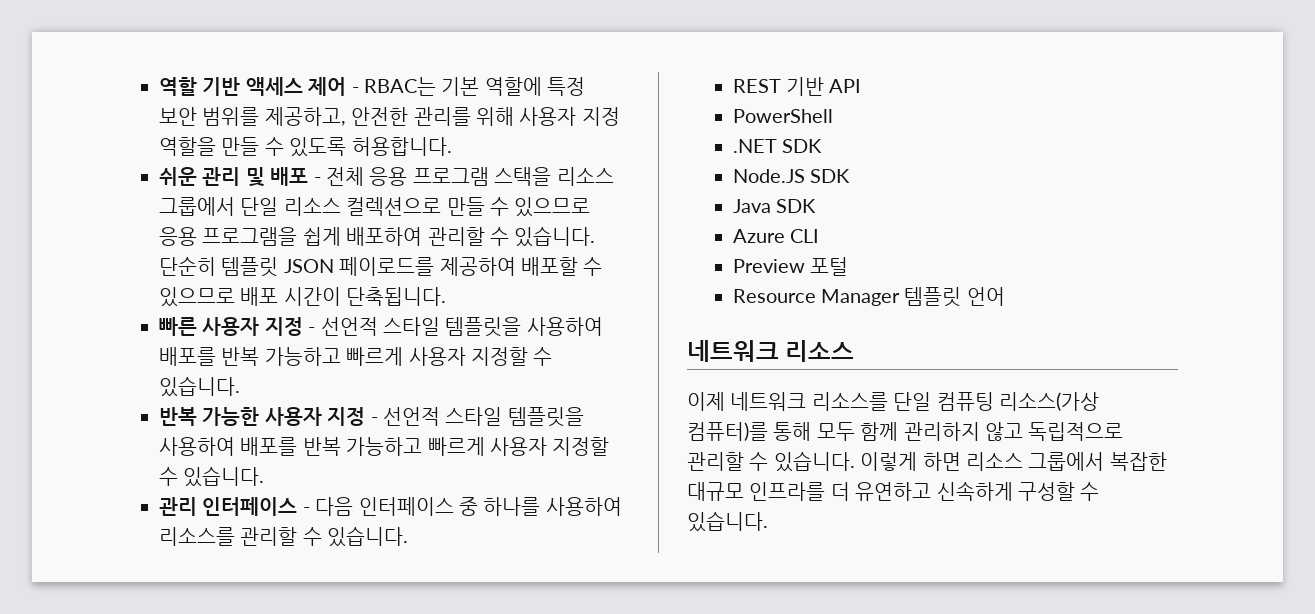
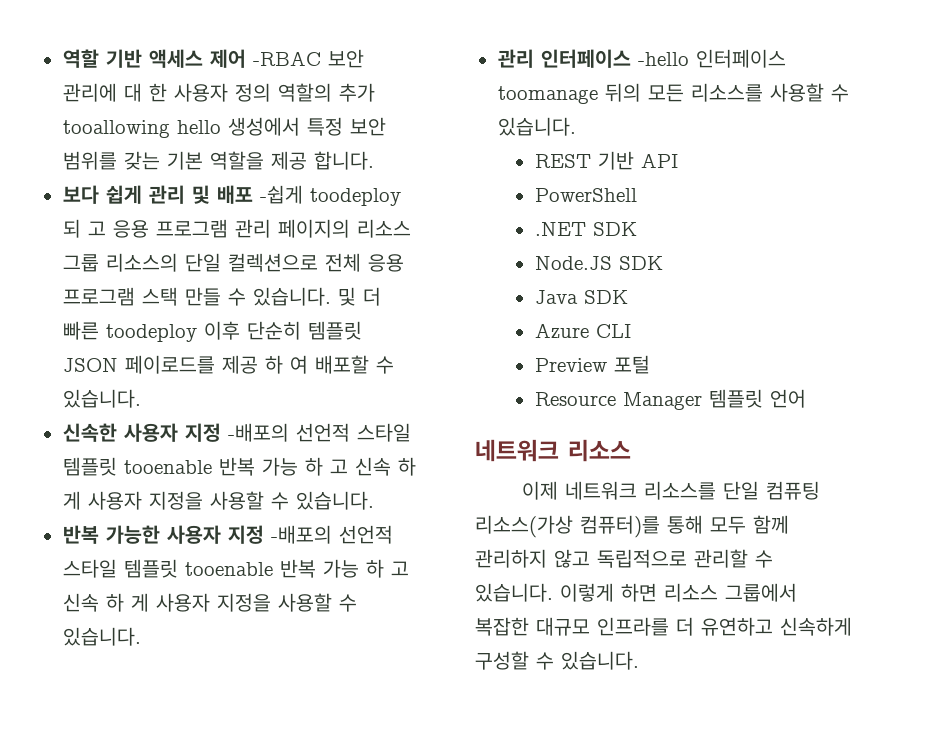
[351,77,586,96] [159,107,620,126] [159,137,452,157] [159,167,614,187] [159,197,591,217] [159,226,596,247] [159,256,603,277] [159,287,447,307] [159,317,603,337] [159,347,528,366] - RBAC는 기본 역할에 특정 보안 범위를 제공하고, 안전한 관리를 위해 사용자 지정 역할을 만들 수 있도록 허용합니다. // 쉬운 관리 및 배포 - 전체 응용 프로그램 스택을 리소스 그룹에서 단일 리소스 컬렉션으로 만들 수 있으므로 응용 프로그램을 쉽게 배포하여 관리할 수 있습니다. 단순히 템플릿 JSON 페이로드를 제공하여 배포할 수 있으므로 배포 시간이 단축됩니다. // 빠른 사용자 지정 - 선언적 스타일 템플릿을 사용하여 배포를 반복 가능하고 빠르게 사용자 지정할 -> [252,49,364,68] [62,83,375,102] [62,117,386,138] [62,151,374,170] [62,185,401,206] [62,219,411,238] [62,253,404,272] [62,287,381,306] [62,321,362,342] [62,355,394,374] [62,389,141,408] [62,423,411,442] [62,457,416,476] [62,491,264,510] -RBAC 보안 관리에 대 한 사용자 정의 역할의 추가 tooallowing hello 생성에서 특정 보안 범위를 갖는 기본 역할을 제공 합니다. // 보다 쉽게 관리 및 배포 -쉽게 toodeploy 되 고 응용 프로그램 관리 페이지의 리소스 그룹 리소스의 단일 컬렉션으로 전체 응용 프로그램 스택 만들 수 있습니다. 및 더 빠른 toodeploy 이후 단순히 템플릿 JSON 페이로드를 제공 하 여 배포할 수 있습니다. // 신속한 사용자 지정 -배포의 선언적 스타일 템플릿 tooenable 반복 가능 하 고 신속 하 게 사용자 지정을 사용할
[370,407,584,427] [159,437,610,456] [159,466,265,487] [159,497,622,516] [159,527,298,546] - 선언적 스타일 템플릿을 사용하여 배포를 반복 가능하고 빠르게 사용자 지정할 수 있습니다. // 관리 인터페이스 - 다음 인터페이스 중 하나를 사용하여 리소스를 관리할 -> [270,525,393,544] [62,559,409,578] [62,593,357,612] [62,627,141,646] [497,49,786,68] [497,83,824,104] -배포의 선언적 스타일 템플릿 tooenable 반복 가능 하 고 신속 하 게 사용자 지정을 사용할 수 있습니다. // 관리 인터페이스 -hello 인터페이스 toomanage 뒤의 모든 리소스를 사용할

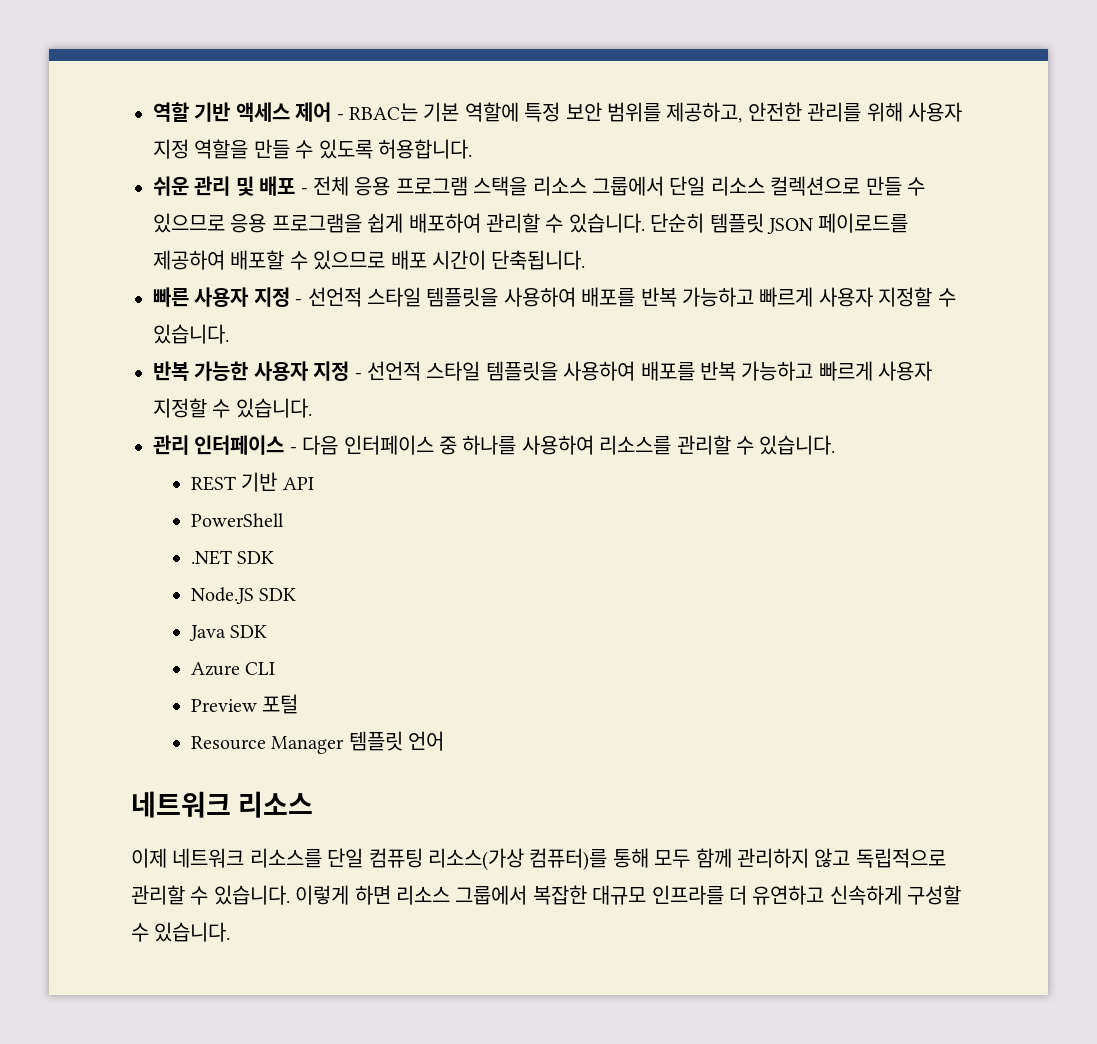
[252,49,364,68] [62,83,375,102] [62,117,386,138] [62,151,374,170] [62,185,401,206] [62,219,411,238] [62,253,404,272] [62,287,381,306] [62,321,362,342] [62,355,394,374] [62,389,141,408] [62,423,411,442] [62,457,416,476] [62,491,264,510] -RBAC 보안 관리에 대 한 사용자 정의 역할의 추가 tooallowing hello 생성에서 특정 보안 범위를 갖는 기본 역할을 제공 합니다. // 보다 쉽게 관리 및 배포 -쉽게 toodeploy 되 고 응용 프로그램 관리 페이지의 리소스 그룹 리소스의 단일 컬렉션으로 전체 응용 프로그램 스택 만들 수 있습니다. 및 더 빠른 toodeploy 이후 단순히 템플릿 JSON 페이로드를 제공 하 여 배포할 수 있습니다. // 신속한 사용자 지정 -배포의 선언적 스타일 템플릿 tooenable 반복 가능 하 고 신속 하 게 사용자 지정을 사용할 -> [336,102,962,123] [153,139,472,159] [153,176,925,196] [153,213,909,234] [153,250,586,270] [153,287,933,307] - RBAC는 기본 역할에 특정 보안 범위를 제공하고, 안전한 관리를 위해 사용자 지정 역할을 만들 수 있도록 허용합니다. // 쉬운 관리 및 배포 - 전체 응용 프로그램 스택을 리소스 그룹에서 단일 리소스 컬렉션으로 만들 수 있으므로 응용 프로그램을 쉽게 배포하여 관리할 수 있습니다. 단순히 템플릿 JSON 페이로드를 제공하여 배포할 수 있으므로 배포 시간이 단축됩니다. // 빠른 사용자 지정 - 선언적 스타일 템플릿을 사용하여 배포를 반복 가능하고 빠르게 사용자 지정할
[270,525,393,544] [62,559,409,578] [62,593,357,612] [62,627,141,646] [497,49,786,68] [497,83,824,104] -배포의 선언적 스타일 템플릿 tooenable 반복 가능 하 고 신속 하 게 사용자 지정을 사용할 수 있습니다. // 관리 인터페이스 -hello 인터페이스 toomanage 뒤의 모든 리소스를 사용할 -> [354,361,933,381] [153,398,312,418] [153,435,731,455] - 선언적 스타일 템플릿을 사용하여 배포를 반복 가능하고 빠르게 사용자 지정할 수 있습니다. // 관리 인터페이스 - 다음 인터페이스 중 하나를 사용하여 리소스를 관리할

